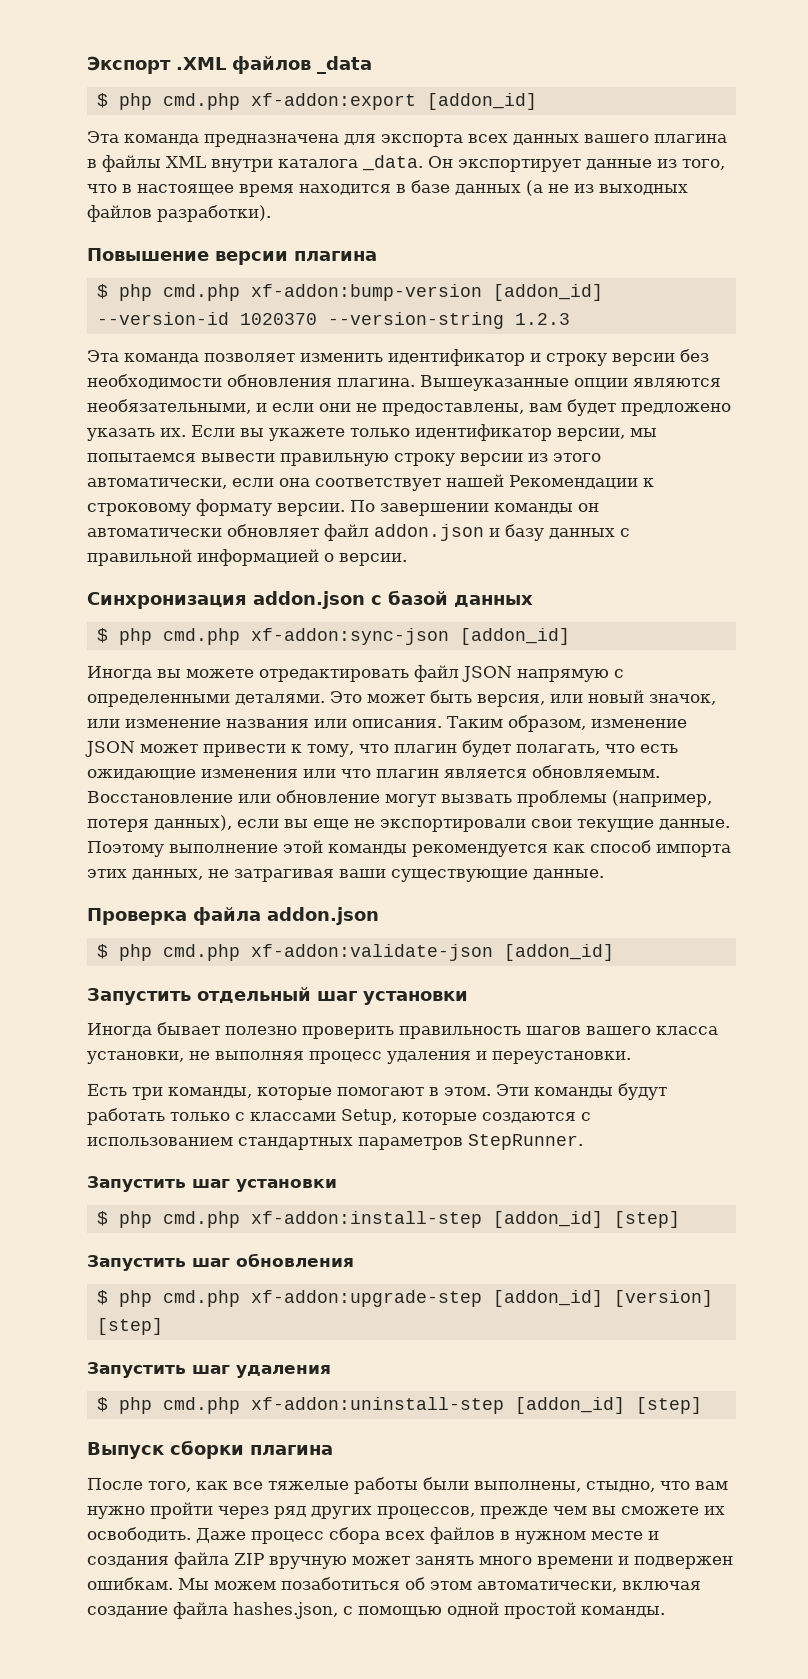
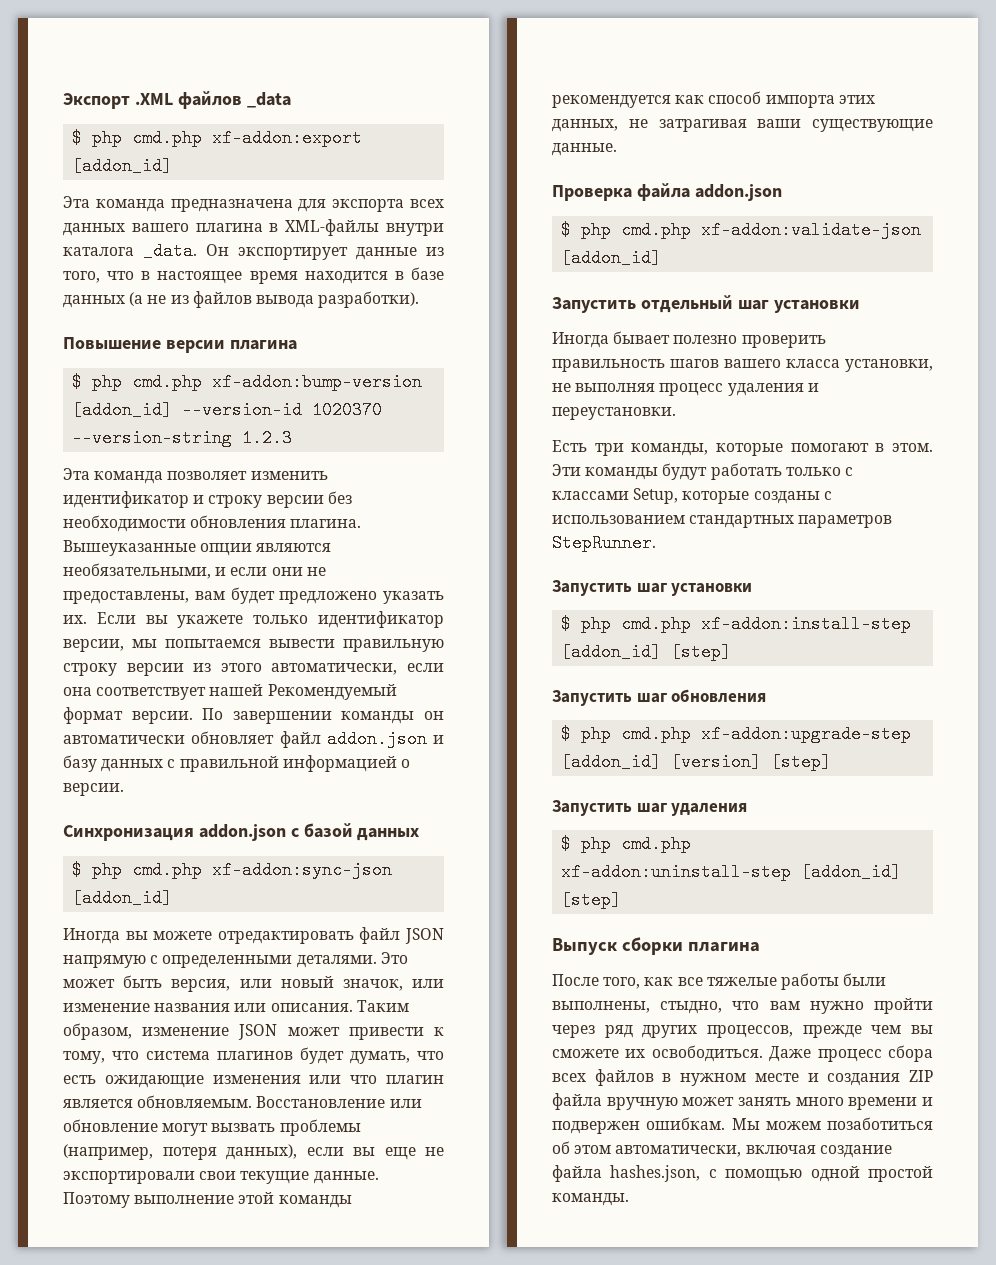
[102,155,206,172] файлы XML -> [285,219,380,236] XML-файлы
[599,184,688,195] [87,205,152,222] выходных файлов -> [192,291,314,308] файлов вывода
[509,475,654,489] [87,499,272,516] Рекомендации к строковому формату -> [267,684,397,700] [63,707,123,724] Рекомендуемый формат
[394,740,600,757] плагин будет полагать, -> [146,1047,410,1064] система плагинов будет думать,
[482,1112,576,1123] создаются -> [753,491,820,504] созданы
[87,1527,191,1542] освободить. -> [651,1045,763,1062] освободиться.
[174,1552,264,1569] файла ZIP -> [909,1070,933,1082] [552,1093,602,1110] ZIP файла

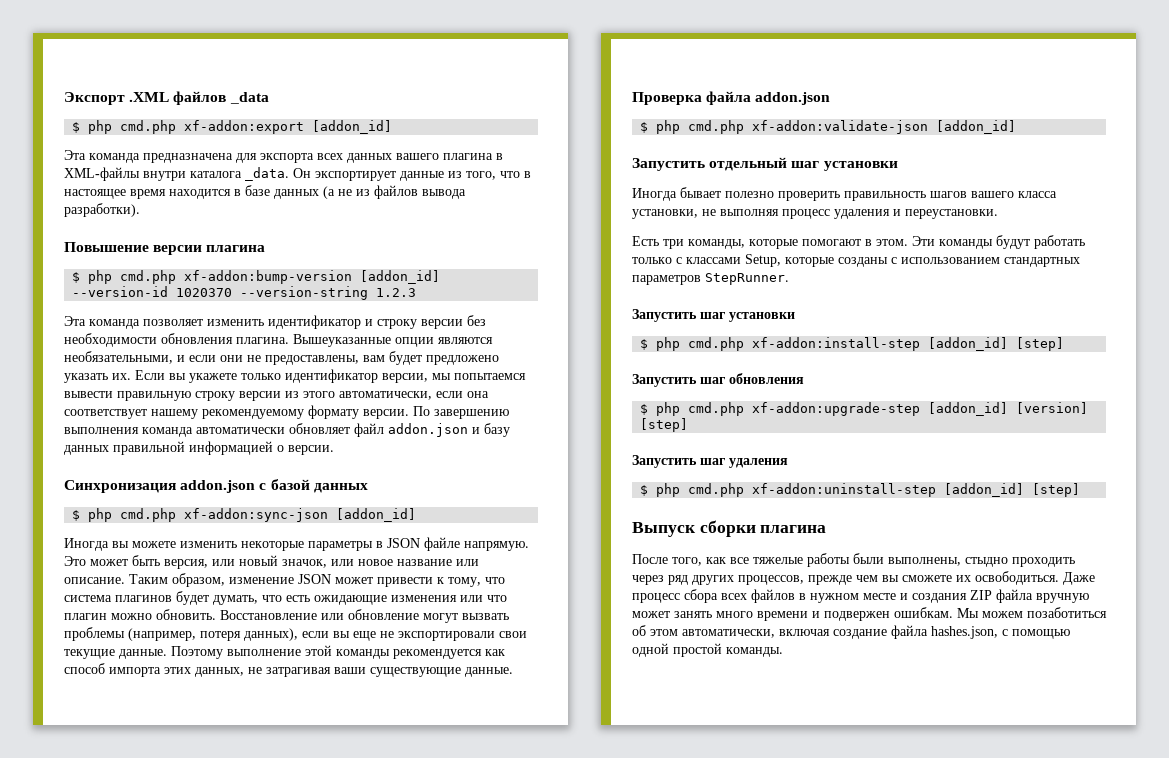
[209,684,397,700] [63,707,444,724] нашей Рекомендуемый формат версии. По завершении команды он -> [151,405,509,419] [64,427,193,437] нашему рекомендуемому формату версии. По завершению выполнения команда
[167,759,176,768] с -> (109, 450) none
[217,927,444,944] [63,955,377,968] отредактировать файл JSON напрямую с определенными деталями. -> [180,537,529,551] изменить некоторые параметры в JSON файле напрямую.
[63,1003,353,1012] изменение названия или описания. -> [358,559,479,566] [64,577,125,584] новое название или описание.
[63,1095,253,1108] является обновляемым. -> [111,609,216,620] можно обновить.
[660,998,933,1014] стыдно, что вам нужно пройти -> [965,557,1075,567] стыдно проходить

